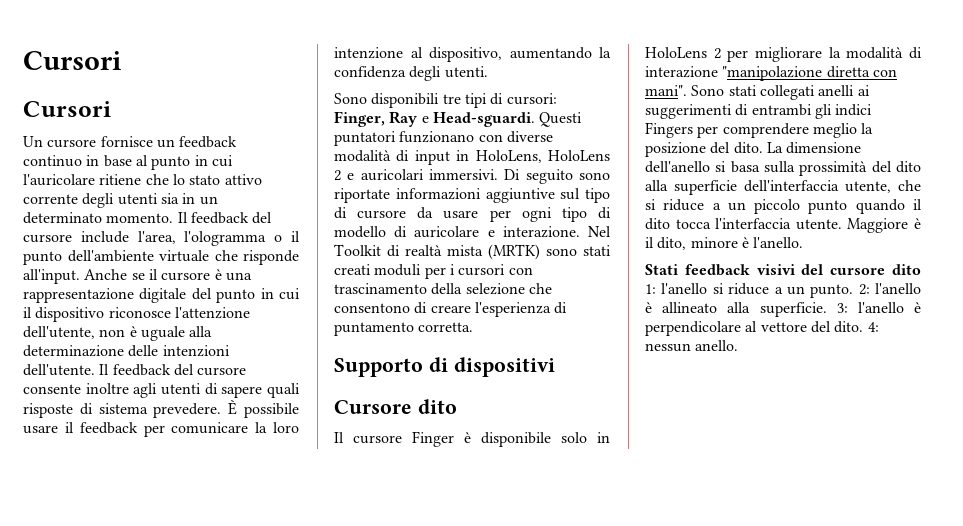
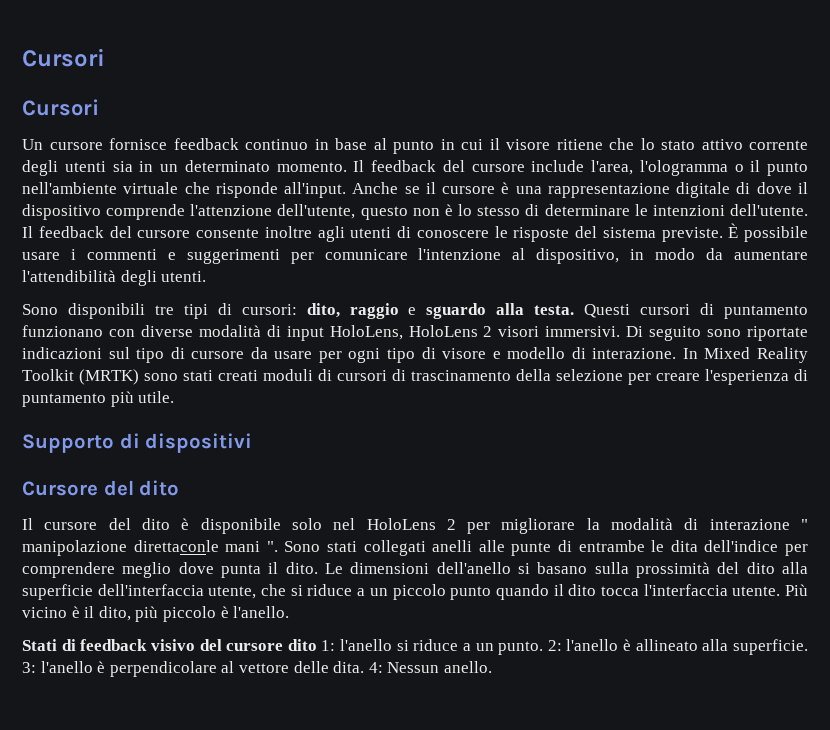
[156,139,175,148] un -> (167, 144) none
[23,174,95,186] l'auricolare -> [489,138,550,150] il visore
[67,250,154,262] dell'ambiente -> [22,182,117,194] nell'ambiente
[191,288,300,303] del punto in cui -> [736,182,792,194] di dove
[108,307,171,318] riconosce -> [106,204,186,220] comprende
(95, 332) none -> [360,206,408,220] questo
[140,326,213,341] [23,345,159,357] uguale alla determinazione delle -> [458,204,648,216] lo stesso di determinare le
[221,383,300,398] [23,400,299,418] [23,422,299,437] [334,47,611,62] [334,66,406,78] sapere quali risposte di sistema prevedere. È possibile usare il feedback per comunicare la loro intenzione al dispositivo, aumentando la confidenza -> [416,223,808,242] [22,248,808,264] [22,270,116,282] conoscere le risposte del sistema previste. È possibile usare i commenti e suggerimenti per comunicare l'intenzione al dispositivo, in modo da aumentare l'attendibilità
[334,111,583,127] [334,131,396,146] Finger, Ray e Head-sguardi. Questi puntatori -> [306,303,808,319] dito, raggio e sguardo alla testa. Questi cursori di puntamento
[456,150,470,161] in -> (324, 333) none
[347,169,424,181] e auricolari -> [498,326,540,337] visori
[395,188,555,203] informazioni aggiuntive -> [22,347,102,359] indicazioni
[334,226,611,238] [334,244,483,257] modello di auricolare e interazione. Nel Toolkit di realtà mista -> [442,347,808,363] [22,369,74,381] visore e modello di interazione. In Mixed Reality Toolkit
[424,264,533,279] [334,283,552,295] [334,302,428,314] per i cursori con trascinamento della selezione che consentono di -> [318,369,651,385] di cursori di trascinamento della selezione per
[418,322,474,332] corretta. -> [110,391,175,407] più utile.
(412, 407) none -> [103,480,134,496] del
[412,431,454,447] Finger -> [108,518,170,530] del dito
[597,432,610,443] in -> [333,518,356,530] nel
[722,66,897,81] [645,85,870,100] [645,104,873,119] [645,122,874,138] [645,142,862,157] "manipolazione diretta con mani". Sono stati collegati anelli ai suggerimenti di entrambi gli indici Fingers per comprendere meglio la posizione del dito. La dimensione -> [801,519,808,530] [22,540,809,556] [22,562,430,578] " manipolazione direttaconle mani ". Sono stati collegati anelli alle punte di entrambe le dita dell'indice per comprendere meglio dove punta il dito. Le dimensioni
[730,161,760,173] basa -> [537,562,588,574] basano
[847,218,909,233] Maggiore -> [785,584,808,596] [22,607,67,618] Più vicino
[690,237,738,248] minore -> [135,606,216,622] più piccolo
[684,264,795,276] feedback visivi -> [61,639,195,651] di feedback visivo
[810,321,879,333] [645,343,691,352] del dito. 4: nessun -> [293,661,440,673] delle dita. 4: Nessun

